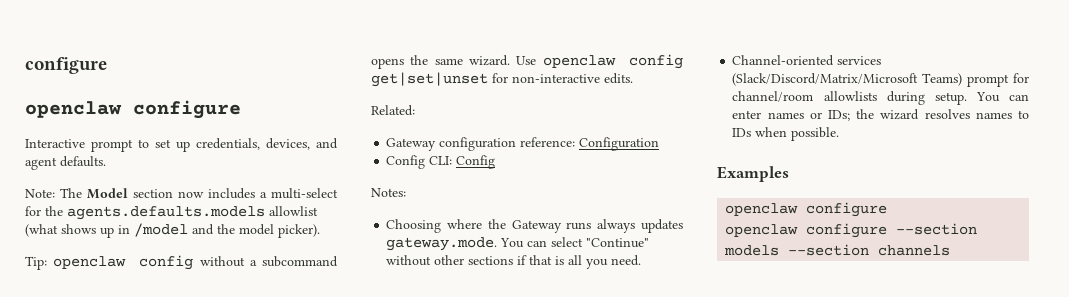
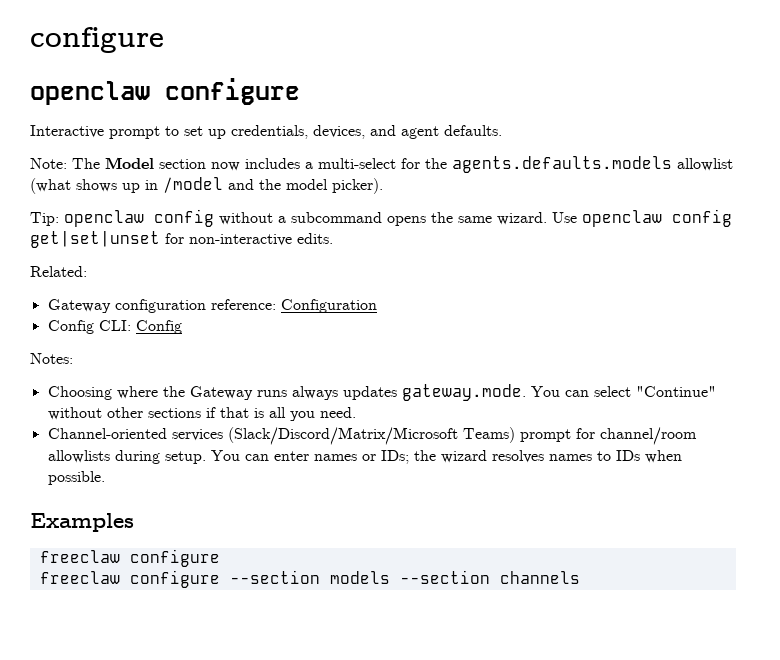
[725,202,888,217] [725,224,799,237] openclaw configure // openclaw -> [39,549,220,567] [39,571,120,584] freeclaw configure // freeclaw

